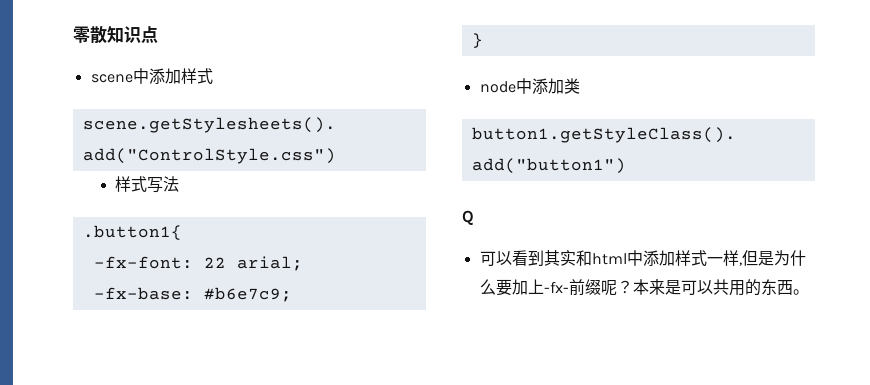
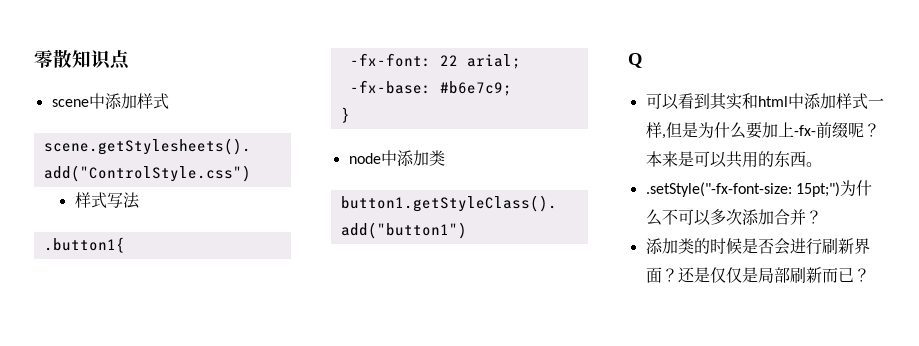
(809, 292) none -> [645,180,872,197] [645,209,822,226] [645,238,870,255] [645,267,870,283] // .setStyle("-fx-font-size: 15pt;")为什么不可以多次添加合并？ // 添加类的时候是否会进行刷新界面？还是仅仅是局部刷新而已？

